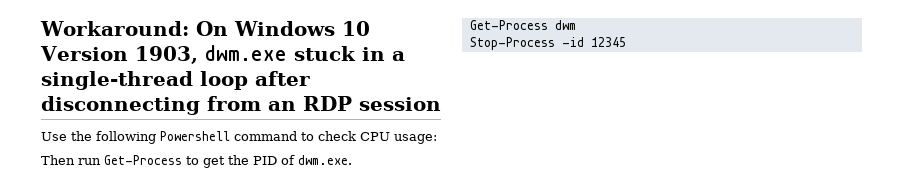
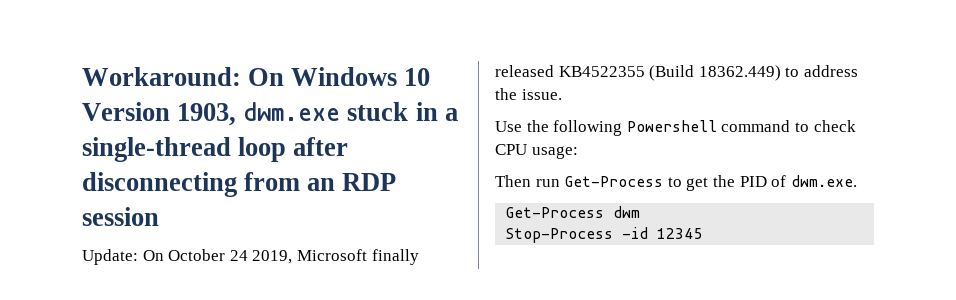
(441, 104) none -> [82,249,419,265] [495,65,858,81] [495,88,562,100] // Update: On October 24 2019, Microsoft finally released KB4522355 (Build 18362.449) to address the issue.

